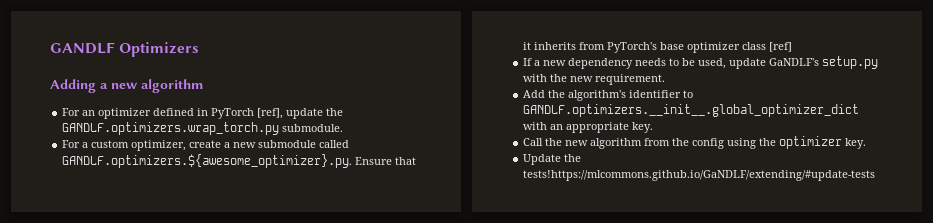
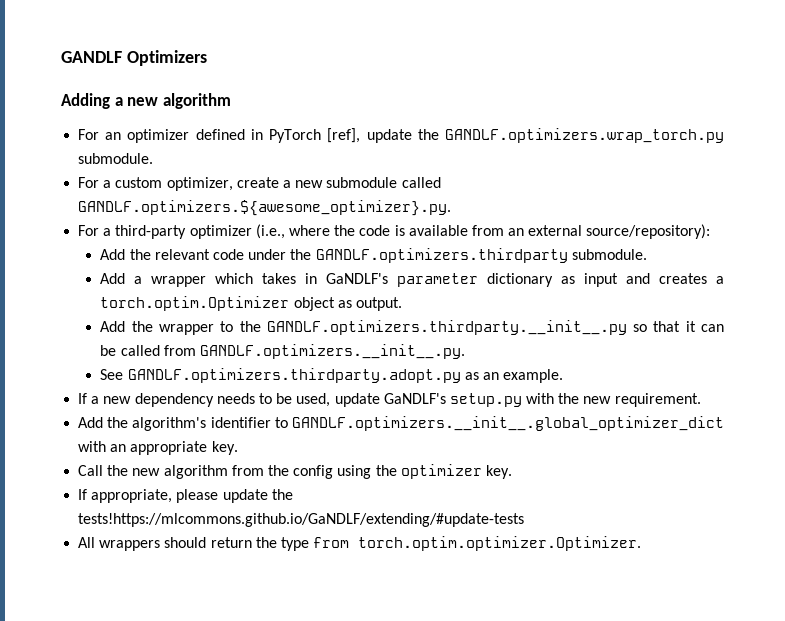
[355,157,417,165] [523,42,793,53] Ensure that it inherits from PyTorch's base optimizer class [ref] -> [78,224,711,239] [100,248,647,263] [100,273,725,287] [100,296,402,311] [100,320,725,335] [100,344,465,359] [100,368,564,383] // For a third-party optimizer (i.e., where the code is available from an external source/repository): // Add the relevant code under the GANDLF.optimizers.thirdparty submodule. // Add a wrapper which takes in GaNDLF's parameter dictionary as input and creates a torch.optim.Optimizer object as output. // Add the wrapper to the GANDLF.optimizers.thirdparty.__init__.py so that it can be called from GANDLF.optimizers.__init__.py. // See GANDLF.optimizers.thirdparty.adopt.py as an example.
[523,154,582,165] [523,170,876,181] Update the tests!https://mlcommons.github.io/GaNDLF/extending/#update-tests -> [78,489,293,503] [78,513,525,527] [78,536,642,551] If appropriate, please update the tests!https://mlcommons.github.io/GaNDLF/extending/#update-tests // All wrappers should return the type from torch.optim.optimizer.Optimizer.

